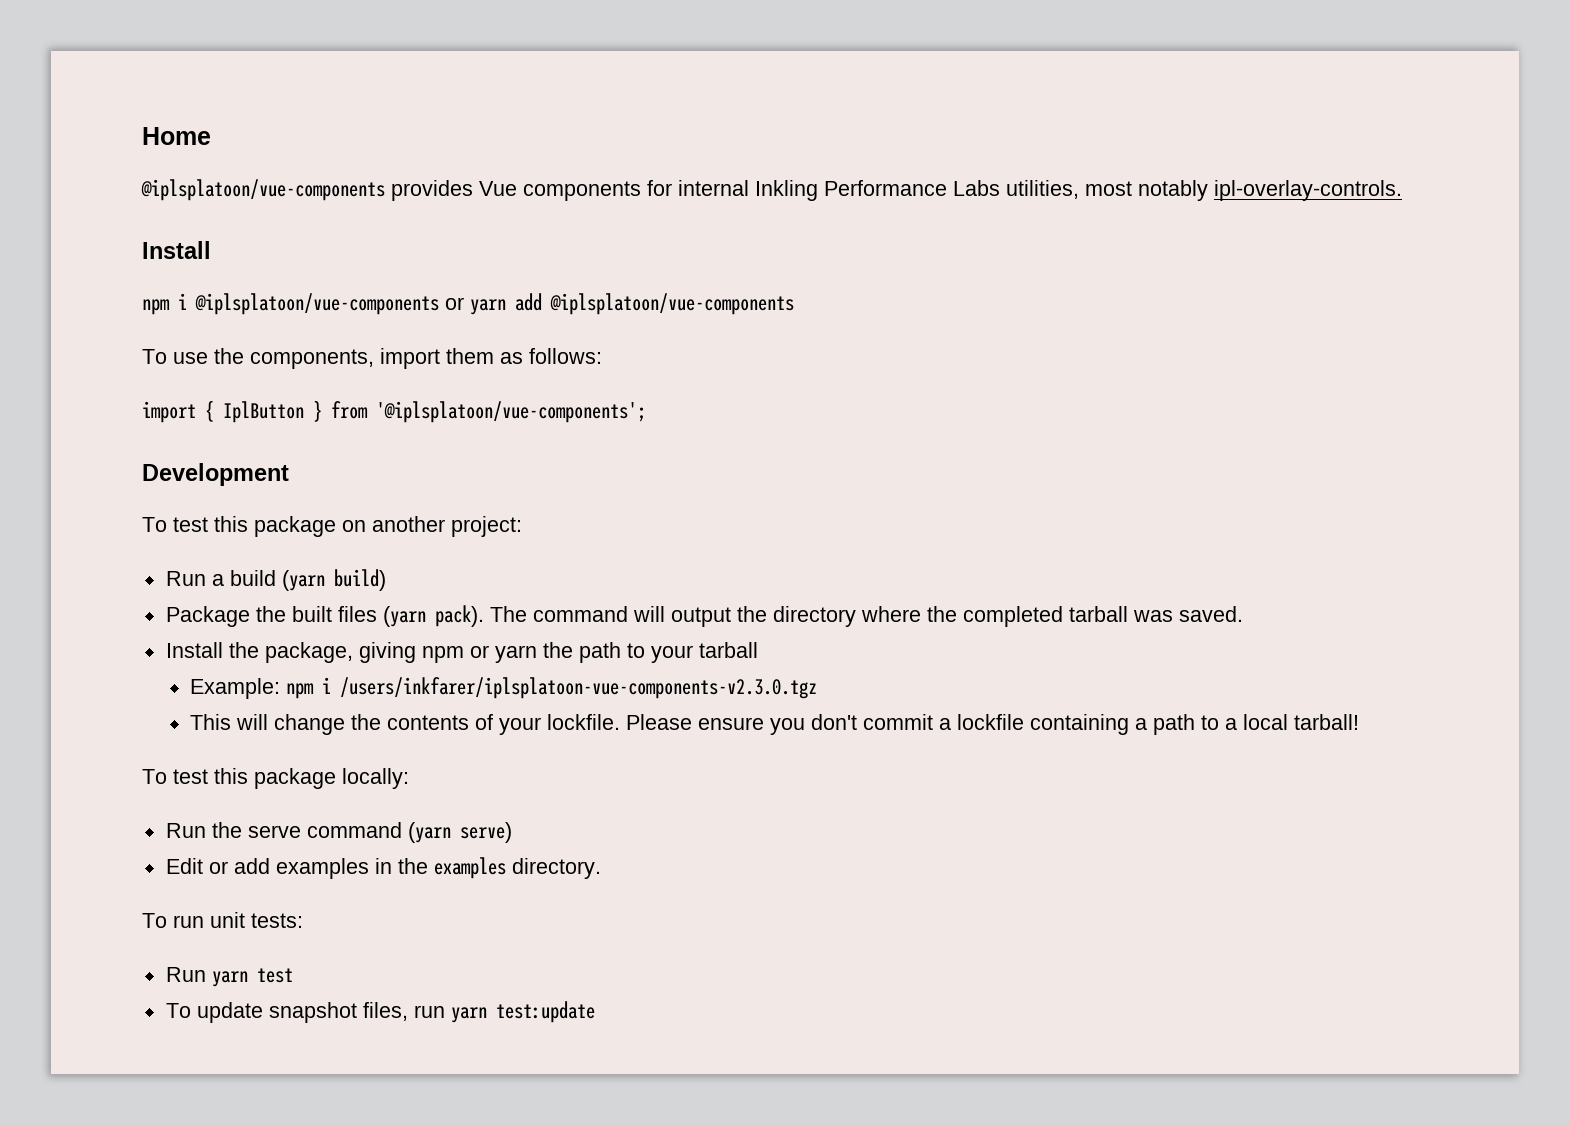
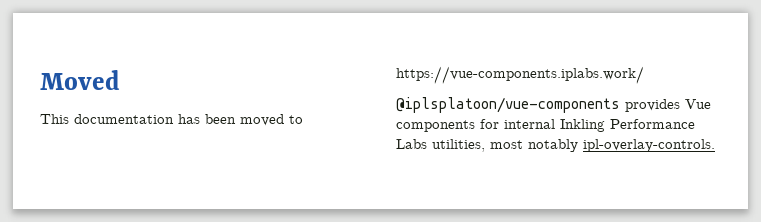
[142,127,211,145] Home -> [40,70,120,90] [40,114,303,126] [396,66,644,84] Moved // This documentation has been moved to https://vue-components.iplabs.work/
[142,241,211,259] [142,293,794,315] [142,348,602,369] [142,400,646,423] [142,463,289,486] [142,516,522,537] [165,569,386,591] [165,605,1243,627] [165,642,758,663] [189,677,817,699] [189,714,1359,735] [142,768,409,789] [165,822,512,843] [165,857,601,879] [142,912,303,928] [165,967,293,987] [165,1001,595,1023] // Install // npm i @iplsplatoon/vue-components or yarn add @iplsplatoon/vue-components // To use the components, import them as follows: // import { IplButton } from '@iplsplatoon/vue-components'; // Development // To test this package on another project: // Run a build (yarn build) // Package the built files (yarn pack). The command will output the directory where the completed tarball was saved. // Install the package, giving npm or yarn the path to your tarball // Example: npm i /users/inkfarer/iplsplatoon-vue-components-v2.3.0.tgz // This will change the contents of your lockfile. Please ensure you don't commit a lockfile containing a path to a local tarball! // To test this package locally: // Run the serve command (yarn serve) // Edit or add examples in the examples directory. // To run unit tests: // Run yarn test // To update snapshot files, run yarn test:update -> (715, 145) none

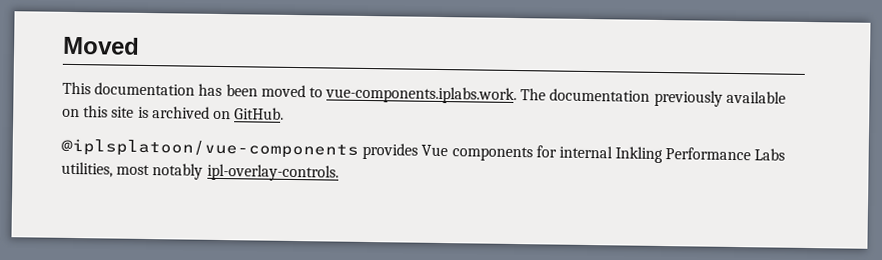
[396,66,644,84] https://vue-components.iplabs.work/ -> [325,85,786,107] [62,105,285,120] vue-components.iplabs.work. The documentation previously available on this site is archived on GitHub.

